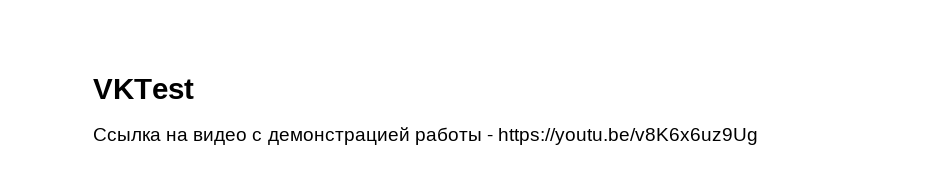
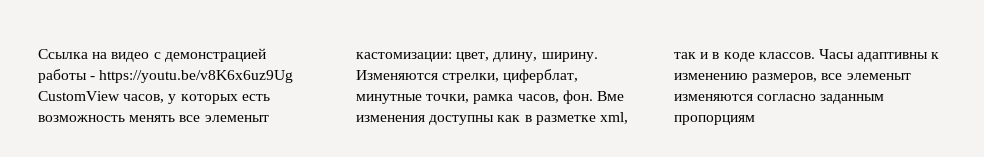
[93,79,194,99] VKTest // -> (38, 54) none
(758, 136) none -> [38,91,270,104] [38,115,269,122] [356,52,598,62] [356,69,579,83] [356,90,624,104] [356,112,628,125] [674,49,940,62] [674,73,911,83] [674,94,885,104] [674,115,755,125] CustomView часов, у которых есть возможность менять все элеменыт кастомизации: цвет, длину, ширину. Изменяются стрелки, циферблат, минутные точки, рамка часов, фон. Вме изменения доступны как в разметке xml, так и в коде классов. Часы адаптивны к изменению размеров, все элеменыт изменяются согласно заданным пропорциям

